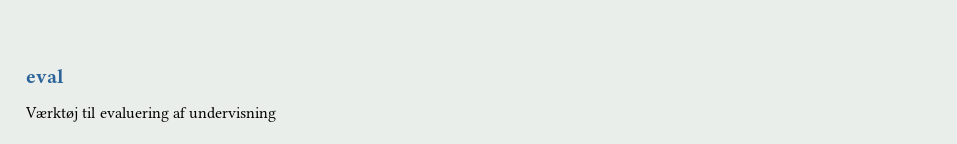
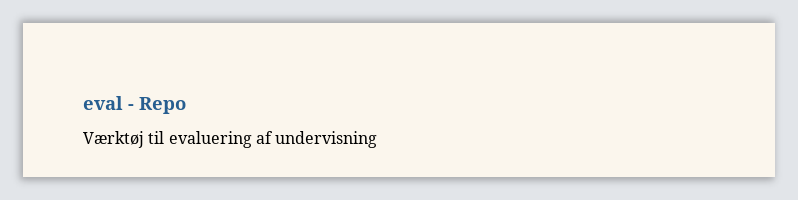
(64, 76) none -> [128,97,186,114] - Repo

